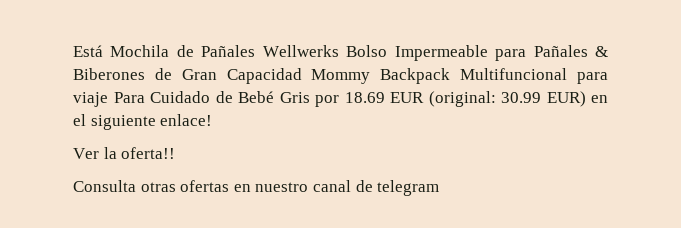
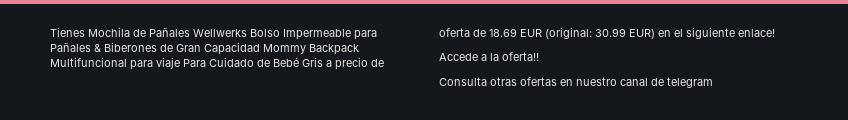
[73,45,103,57] Está -> [50,27,85,37] Tienes
[315,95,339,107] por -> [326,57,384,70] [439,28,486,37] a precio de oferta de
[73,148,99,159] Ver -> [439,53,487,61] Accede a

